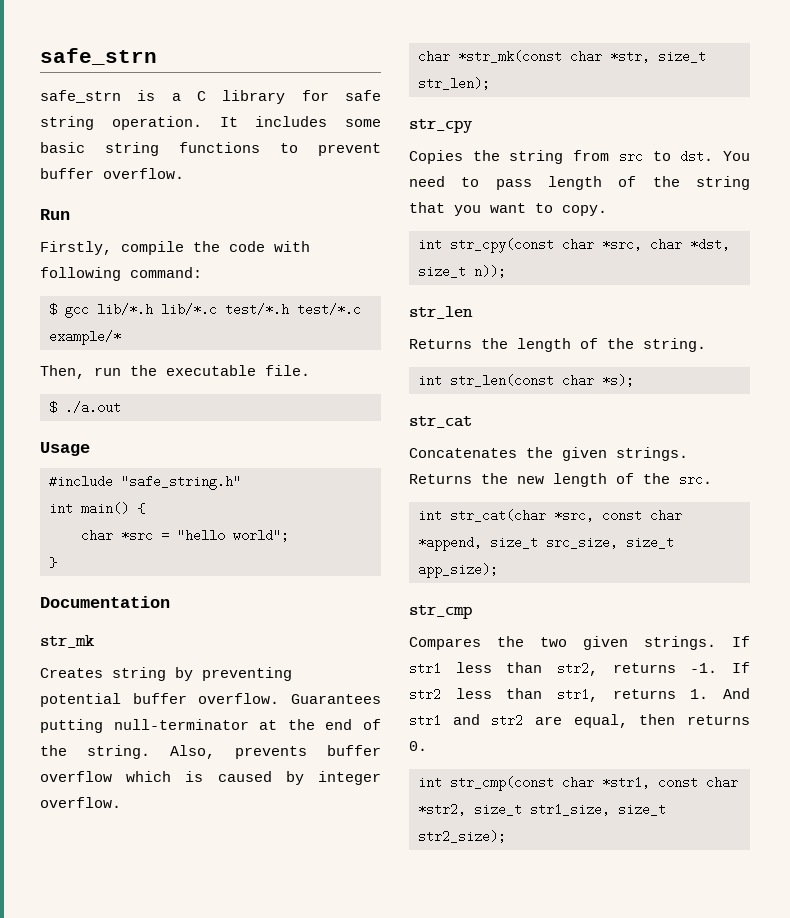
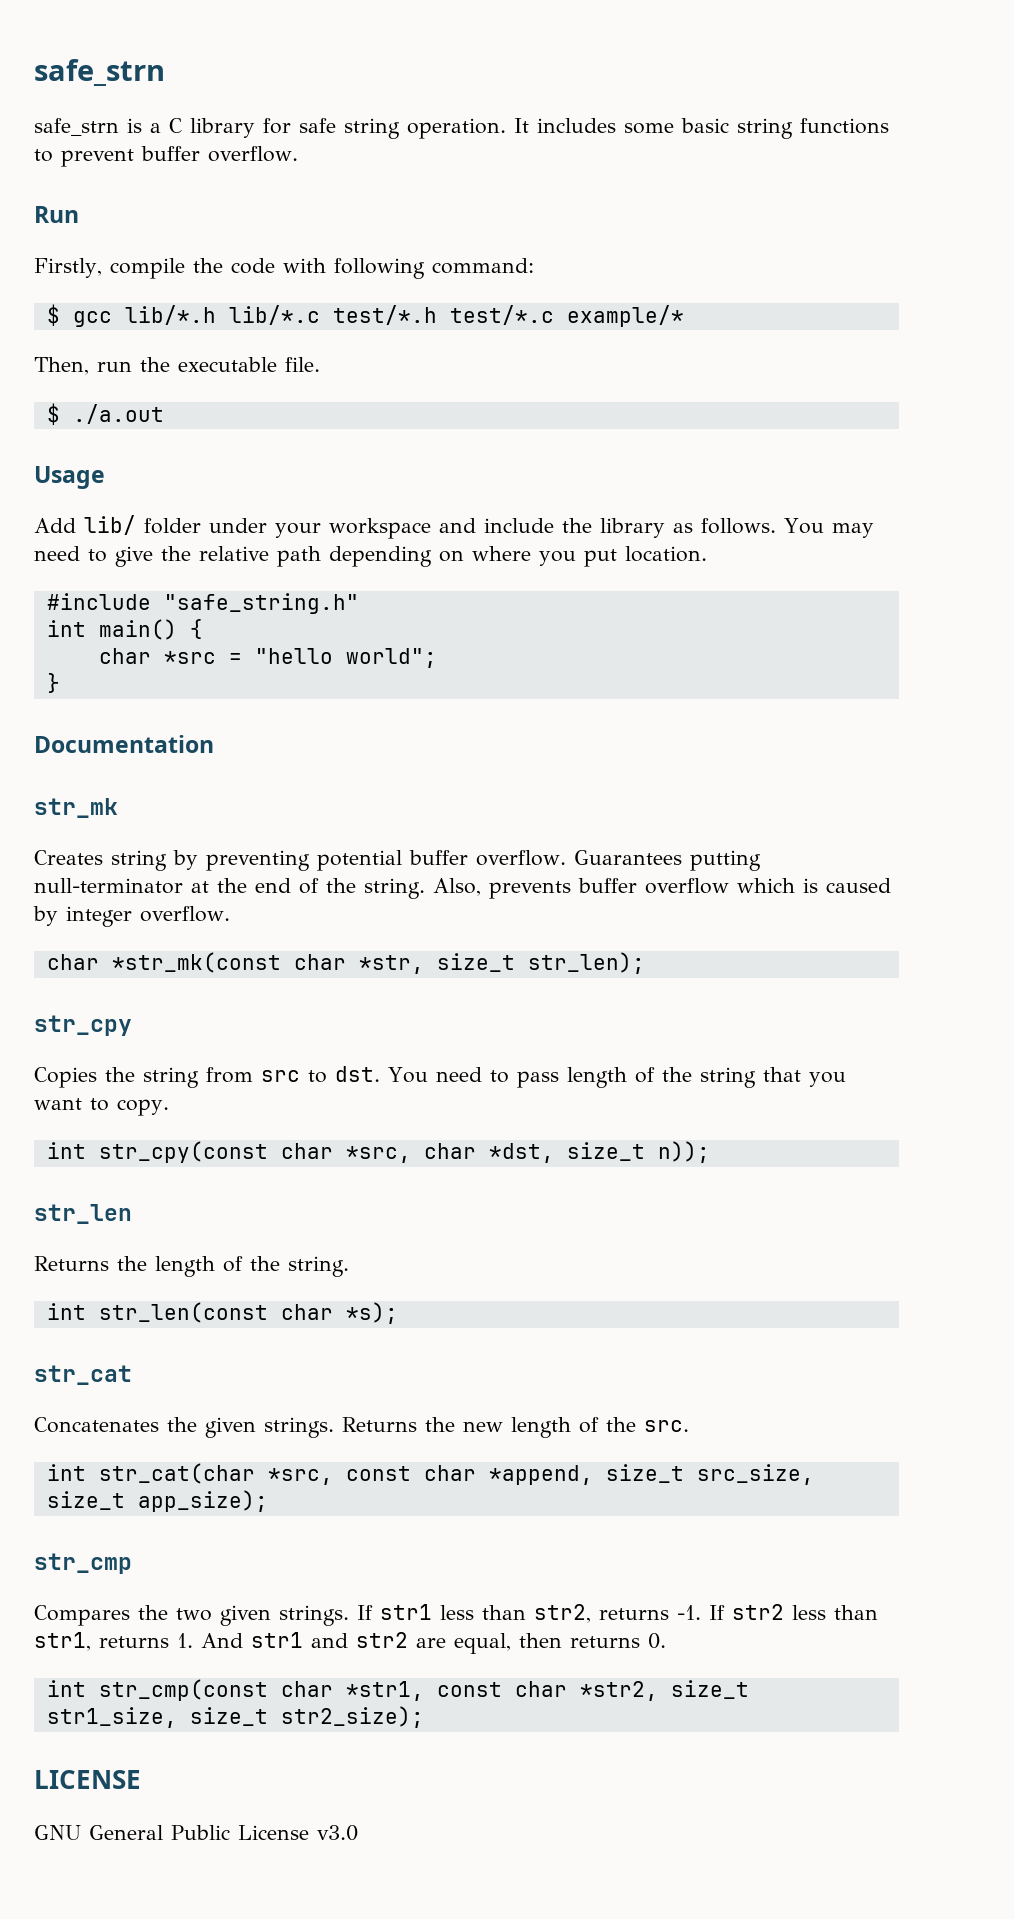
(90, 449) none -> [34,515,874,539] [34,546,707,567] // Add lib/ folder under your workspace and include the library as follows. You may need to give the relative path depending on where you put location.
(506, 836) none -> [34,1770,141,1789] [34,1825,358,1841] // LICENSE // GNU General Public License v3.0

